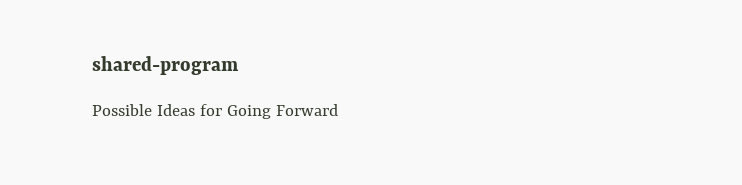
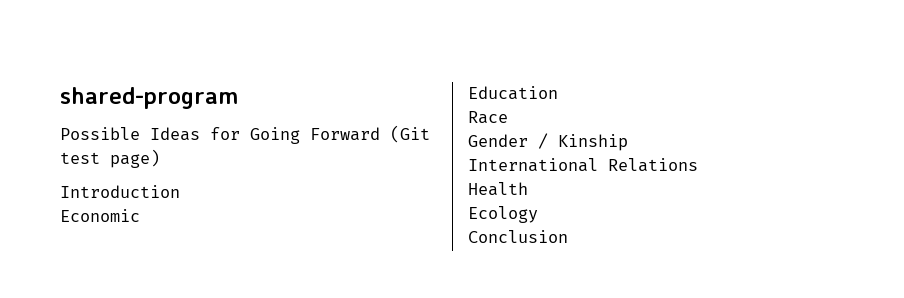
(338, 110) none -> [390,125,430,143] [60,149,160,168] [60,185,180,198] [60,209,140,222] [468,86,558,100] [468,111,508,124] [468,133,628,151] [468,158,698,172] [468,182,528,196] [468,206,538,223] [468,230,568,243] (Git test page) // Introduction // Economic // Education // Race // Gender / Kinship // International Relations // Health // Ecology // Conclusion

